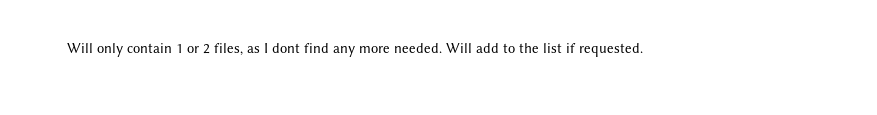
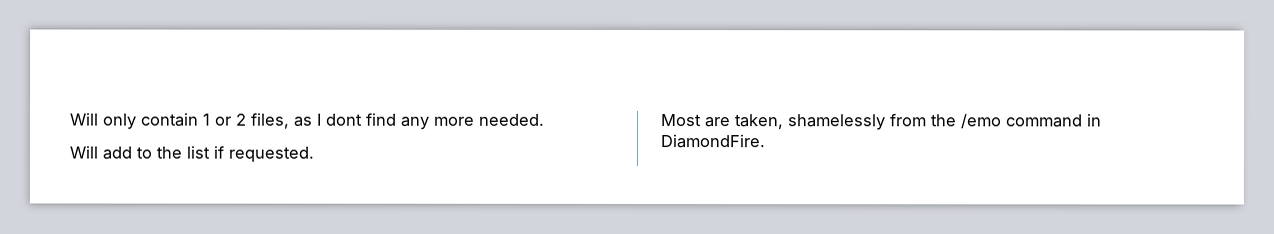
(442, 48) none -> (545, 119) //
(643, 50) none -> [660,113,1102,131] [660,134,765,149] // Most are taken, shamelessly from the /emo command in DiamondFire.

